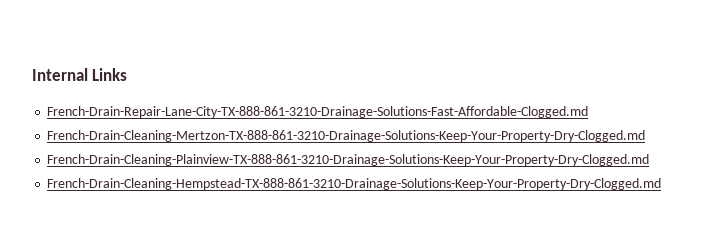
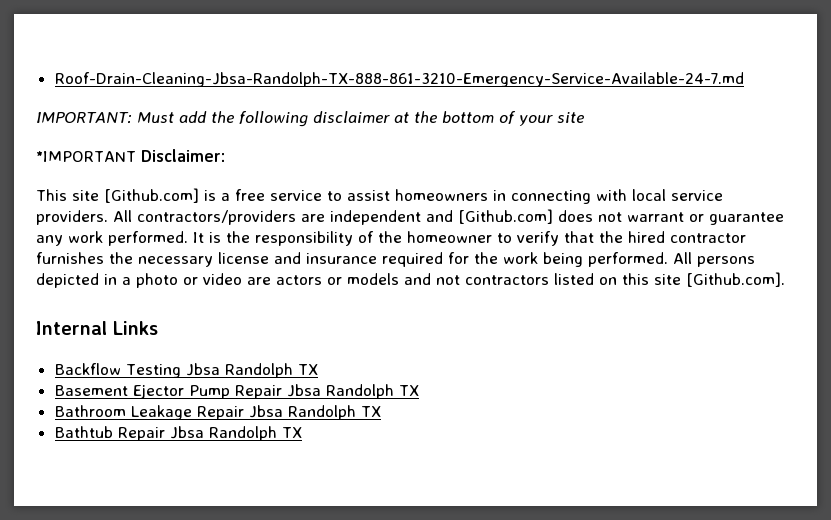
[32,68,128,81] [47,106,589,118] [47,130,646,142] [47,154,650,166] [47,178,662,190] Internal Links // French-Drain-Repair-Lane-City-TX-888-861-3210-Drainage-Solutions-Fast-Affordable-Clogged.md // French-Drain-Cleaning-Mertzon-TX-888-861-3210-Drainage-Solutions-Keep-Your-Property-Dry-Clogged.md // French-Drain-Cleaning-Plainview-TX-888-861-3210-Drainage-Solutions-Keep-Your-Property-Dry-Clogged.md // French-Drain-Cleaning-Hempstead-TX-888-861-3210-Drainage-Solutions-Keep-Your-Property-Dry-Clogged.md -> [54,72,744,87] [36,111,584,127] [36,149,225,162] [36,188,723,204] [36,209,784,225] [36,231,746,246] [36,252,755,267] [36,272,785,288] [36,321,158,335] [54,363,318,378] [54,384,419,399] [54,405,381,420] [54,426,302,441] Roof-Drain-Cleaning-Jbsa-Randolph-TX-888-861-3210-Emergency-Service-Available-24-7.md // IMPORTANT: Must add the following disclaimer at the bottom of your site // *IMPORTANT Disclaimer: // This site [Github.com] is a free service to assist homeowners in connecting with local service providers. All contractors/providers are independent and [Github.com] does not warrant or guarantee any work performed. It is the responsibility of the homeowner to verify that the hired contractor furnishes the necessary license and insurance required for the work being performed. All persons depicted in a photo or video are actors or models and not contractors listed on this site [Github.com]. // Internal Links // Backflow Testing Jbsa Randolph TX // Basement Ejector Pump Repair Jbsa Randolph TX // Bathroom Leakage Repair Jbsa Randolph TX // Bathtub Repair Jbsa Randolph TX

